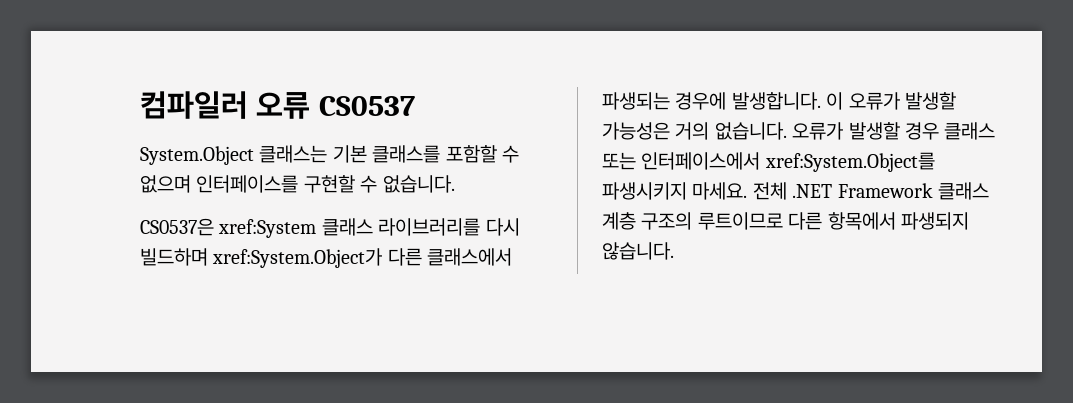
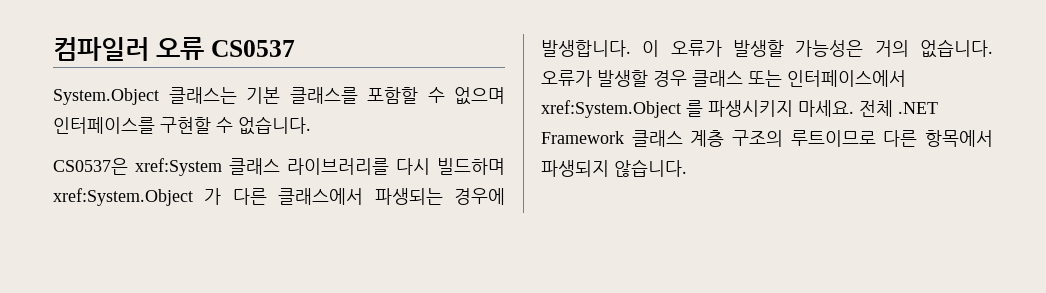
[212,248,383,268] xref:System.Object가 -> [53,188,222,206] xref:System.Object 가
[764,152,935,172] xref:System.Object를 -> [541,100,703,118] xref:System.Object 를

